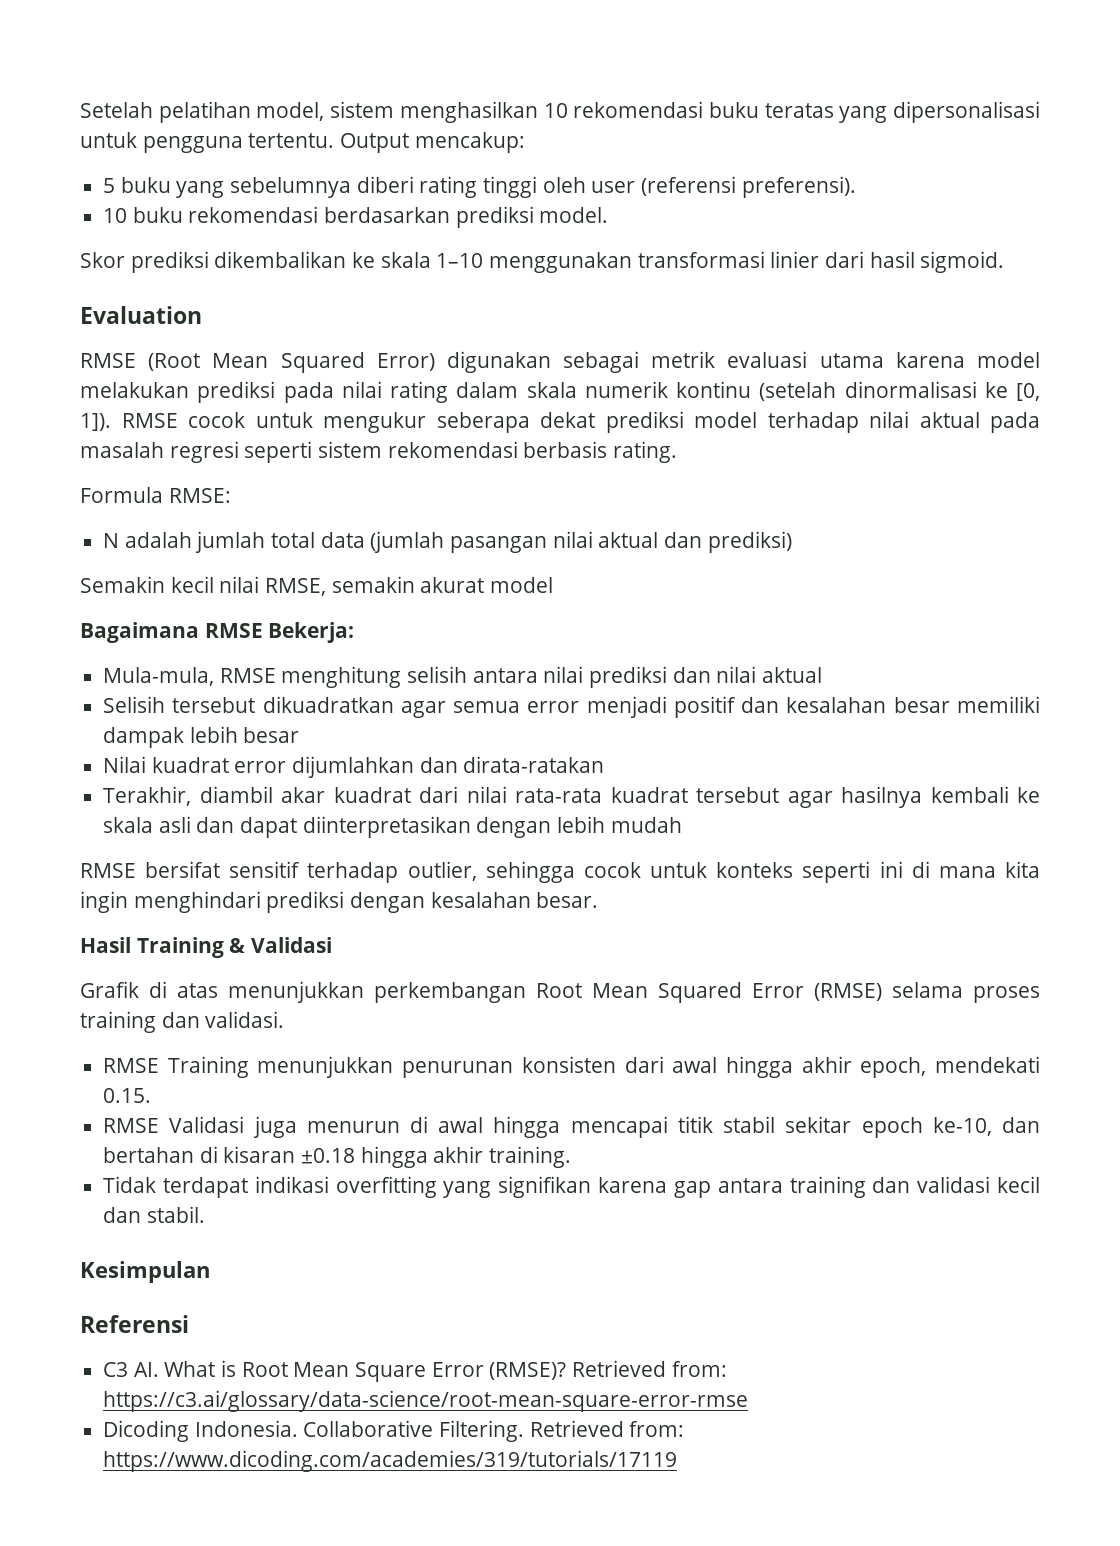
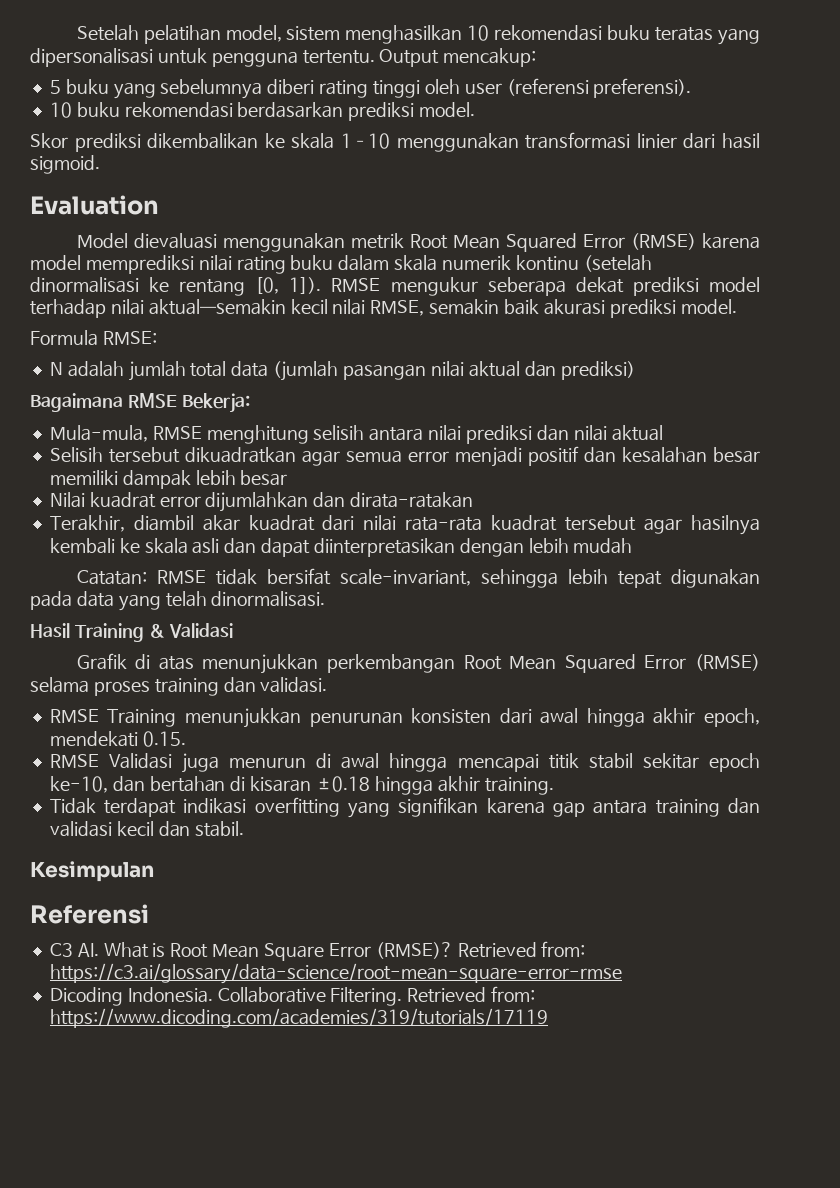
[80,351,1040,373] [80,381,334,403] RMSE (Root Mean Squared Error) digunakan sebagai metrik evaluasi utama karena model melakukan prediksi pada -> [76,233,761,252] [30,255,194,274] Model dievaluasi menggunakan metrik Root Mean Squared Error (RMSE) karena model memprediksi
(448, 392) none -> [290,255,334,270] buku
(1008, 390) none -> [179,279,246,296] rentang
[188,412,313,428] cocok untuk -> (381, 285) none
[919,412,1040,433] [80,441,678,463] aktual pada masalah regresi seperti sistem rekomendasi berbasis rating. -> [148,299,737,318] aktual—semakin kecil nilai RMSE, semakin baik akurasi prediksi model.
[80,576,554,596] // Semakin kecil nilai RMSE, semakin akurat model -> (636, 370) none
[80,861,1041,883] [80,891,599,913] RMSE bersifat sensitif terhadap outlier, sehingga cocok untuk konteks seperti ini di mana kita ingin menghindari prediksi dengan kesalahan besar. -> [76,568,761,588] [30,591,326,611] Catatan: RMSE tidak bersifat scale-invariant, sehingga lebih tepat digunakan pada data yang telah dinormalisasi.

